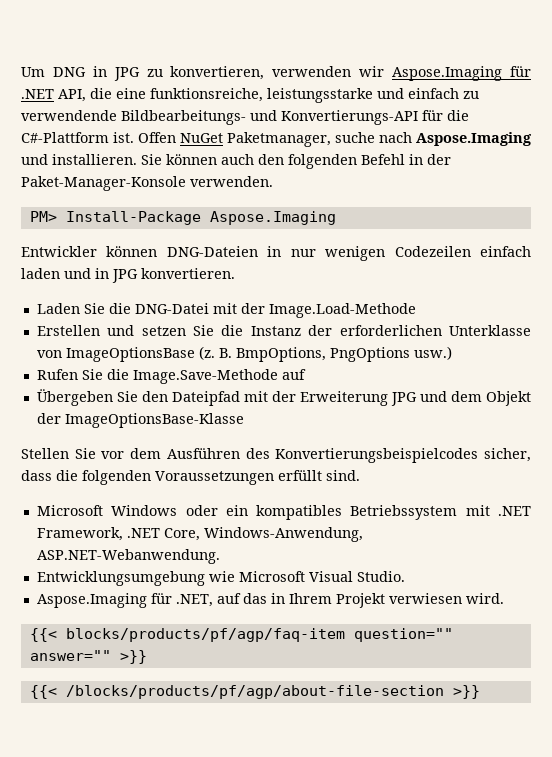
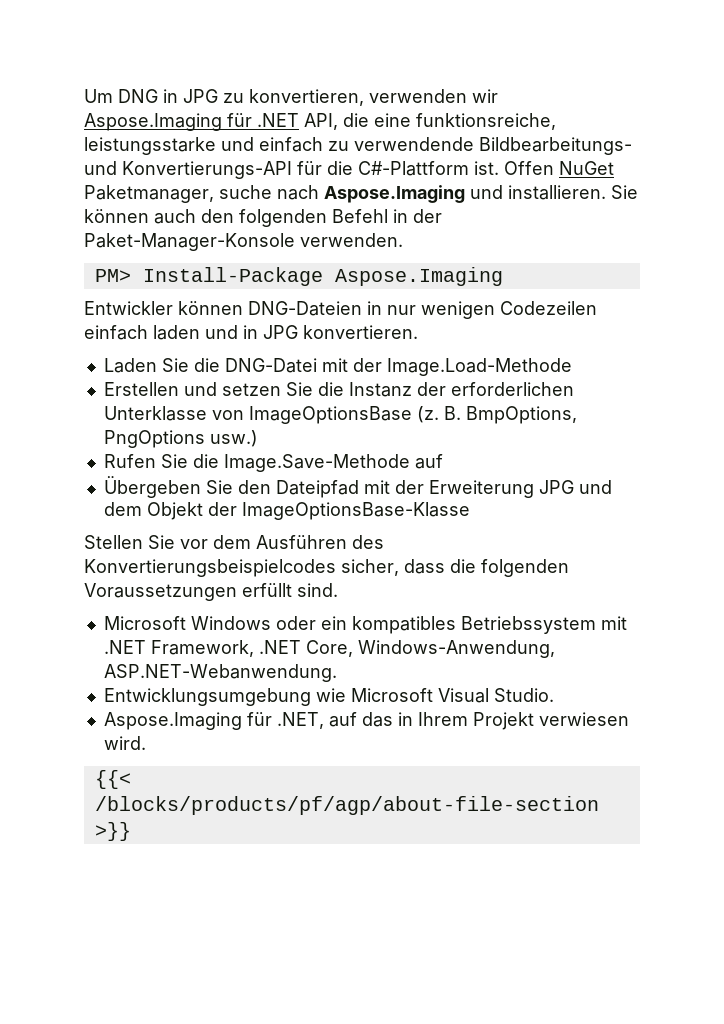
[29,628,453,642] [29,650,147,664] // {{< blocks/products/pf/agp/faq-item question="" answer="" >}} -> (146, 743) none

